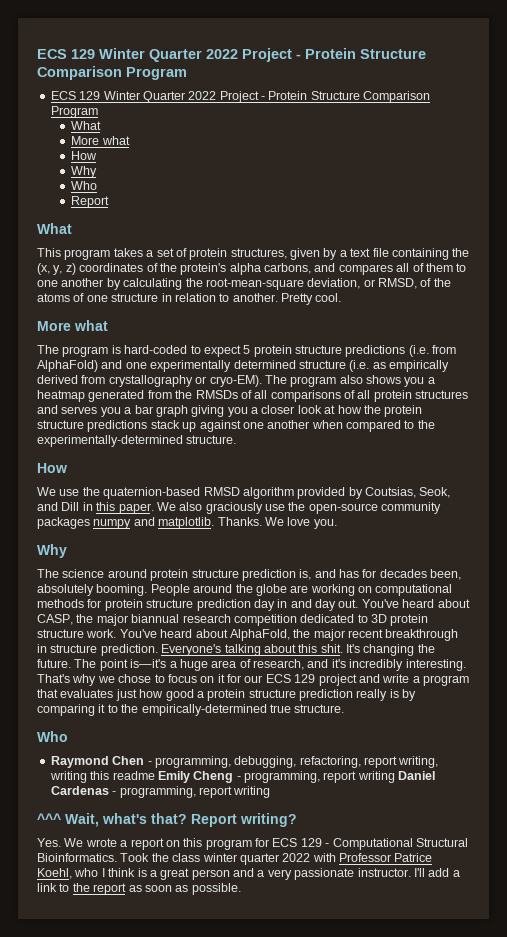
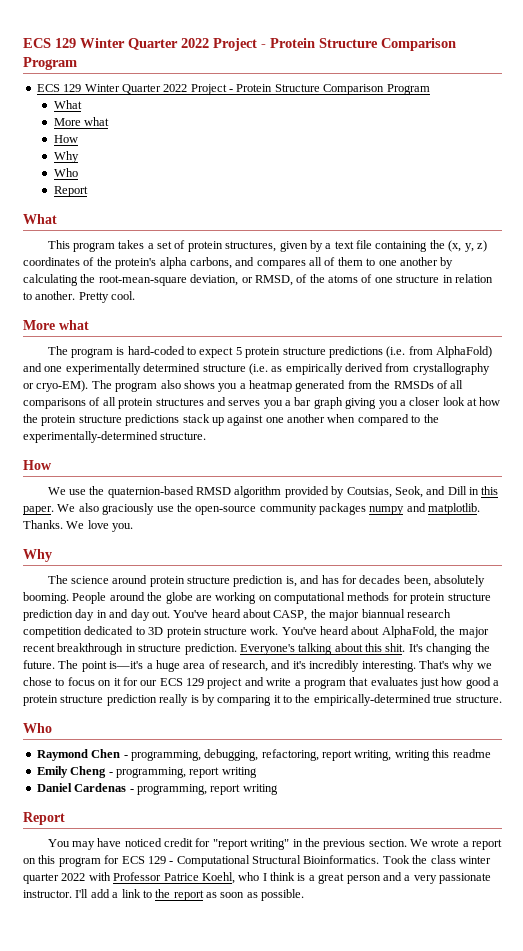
(155, 775) none -> (491, 753) //
(395, 777) none -> (257, 772) //
[37,813,297,827] [37,838,61,847] ^^^ Wait, what's that? Report writing? // Yes. -> [23,812,65,825] [47,838,407,850] Report // You may have noticed credit for "report writing" in the previous section.

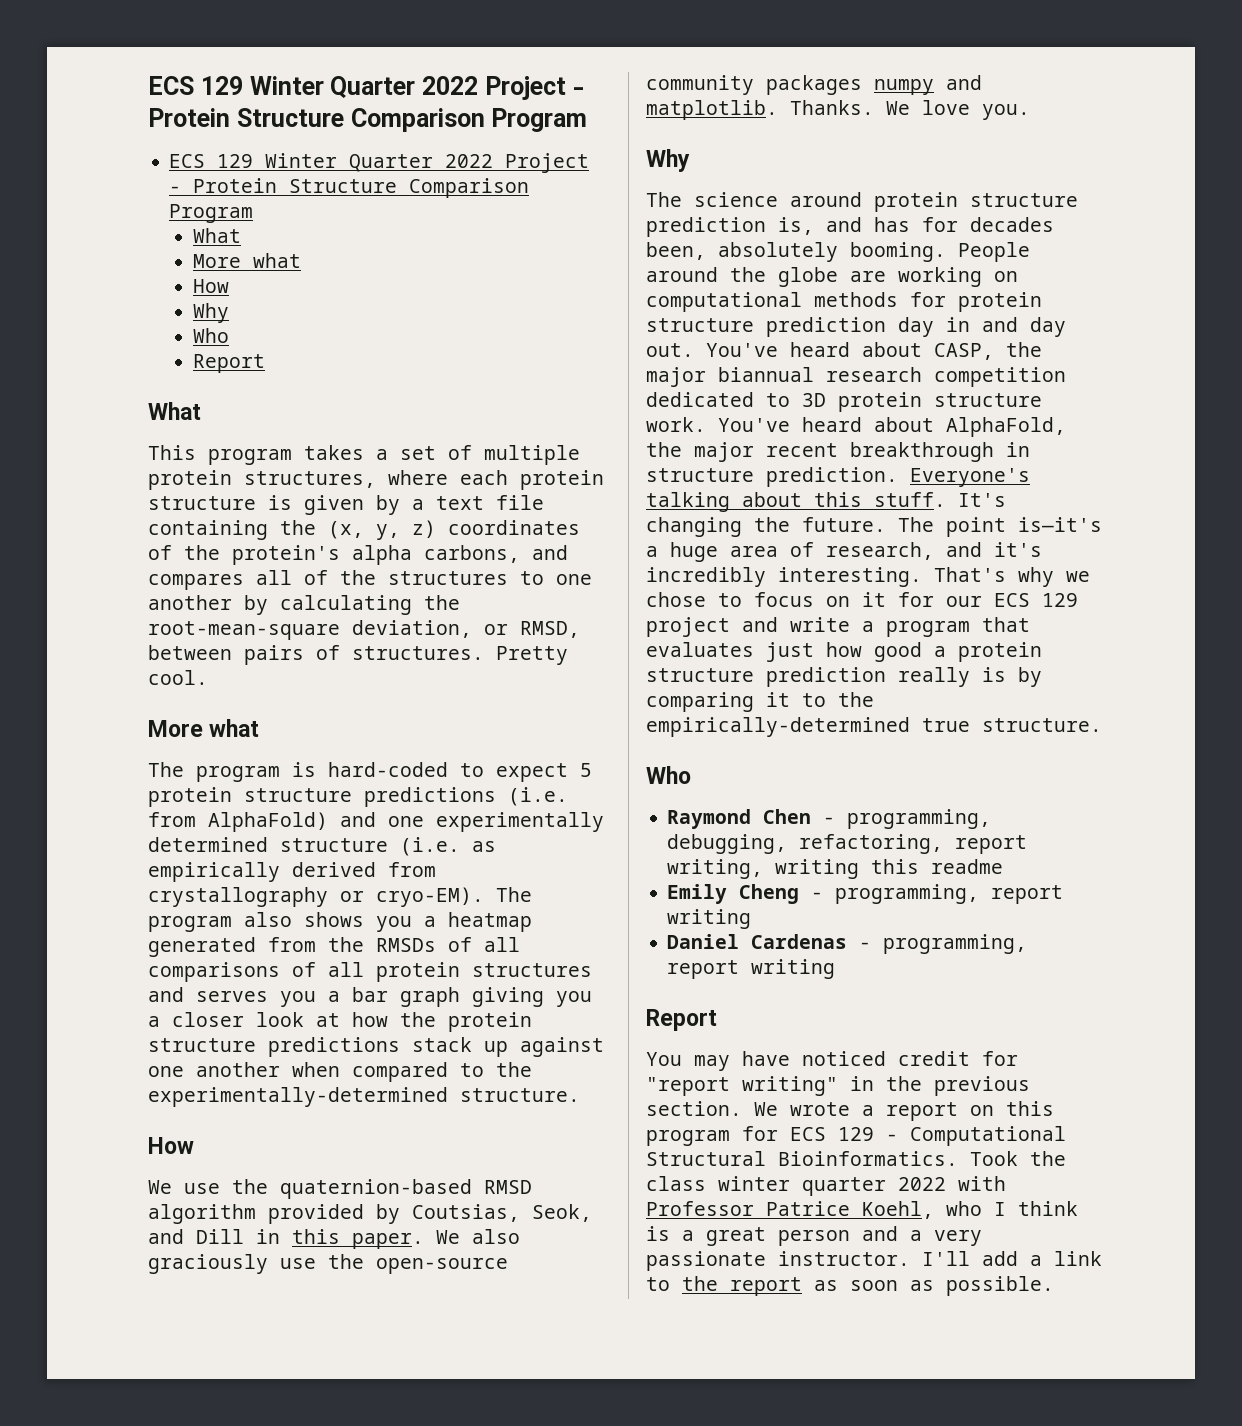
(186, 244) none -> [484,445,580,465] multiple
(277, 246) none -> [388,470,604,490] [148,495,292,510] where each protein structure is
[337,257,363,266] them -> [340,570,508,585] the structures
[296,274,493,283] [23,291,76,300] of the atoms of one structure in relation to another. -> [148,645,484,665] between pairs of structures.
[385,643,406,652] shit. -> [874,492,946,507] stuff.

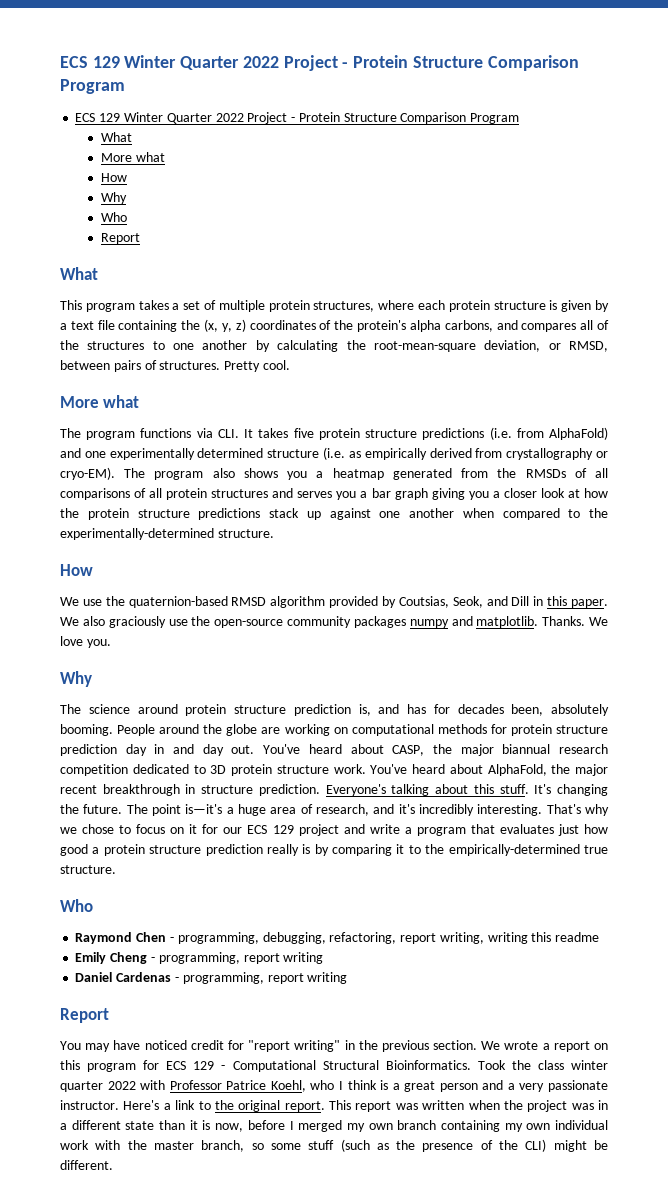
[292,762,592,782] is hard-coded to expect 5 -> [140,428,314,438] functions via CLI. It takes five
[922,1251,1018,1266] I'll add -> [123,1100,160,1110] Here's
[730,1276,1054,1296] report as soon as possible. -> [238,1100,608,1112] [60,1120,608,1132] [60,1139,608,1152] [60,1160,113,1170] original report. This report was written when the project was in a different state than it is now, before I merged my own branch containing my own individual work with the master branch, so some stuff (such as the presence of the CLI) might be different.

